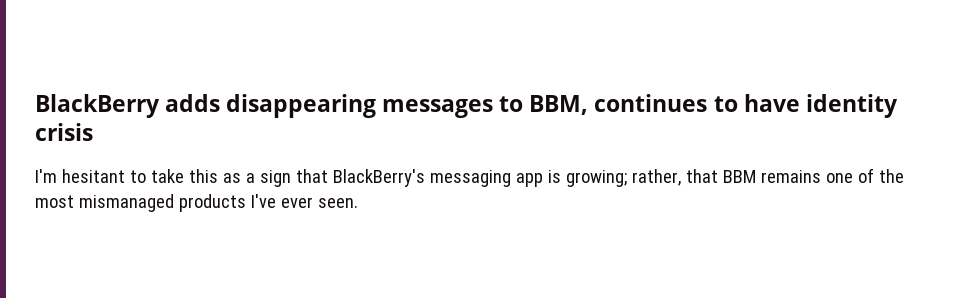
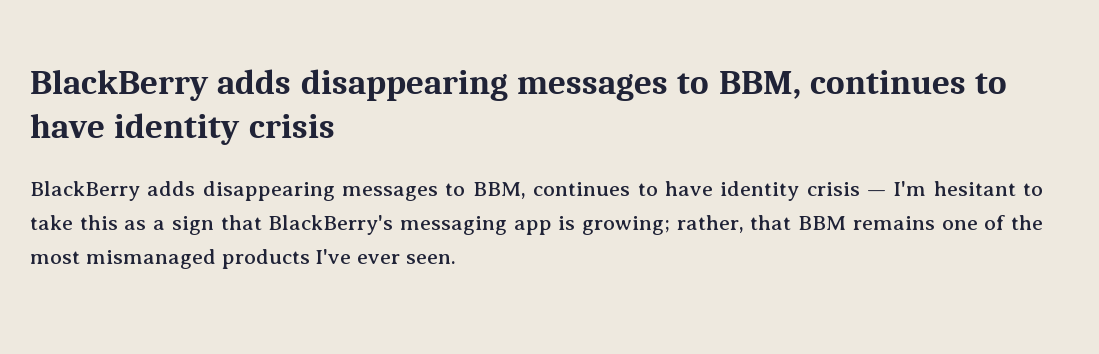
(93, 132) none -> [30,181,886,201] BlackBerry adds disappearing messages to BBM, continues to have identity crisis —

